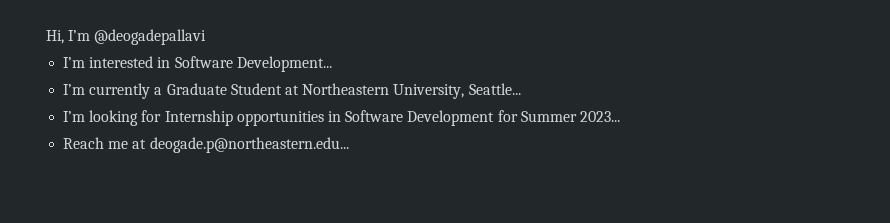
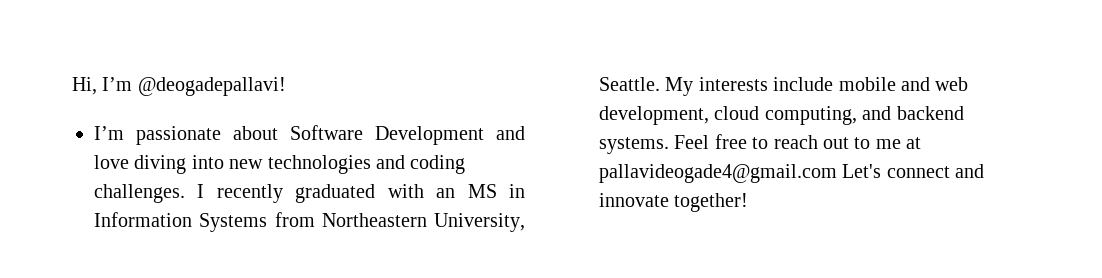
[94,29,207,45] [63,56,332,72] [63,83,521,99] [63,110,620,126] [63,137,349,153] @deogadepallavi // I’m interested in Software Development... // I’m currently a Graduate Student at Northeastern University, Seattle... // I’m looking for Internship opportunities in Software Development for Summer 2023... // Reach me at deogade.p@northeastern.edu... -> [137,77,286,96] [94,125,525,145] [94,155,466,174] [94,184,525,203] [94,212,525,232] [599,77,969,96] [599,106,964,125] [599,134,922,154] [599,164,985,183] [599,193,749,212] @deogadepallavi! // I’m passionate about Software Development and love diving into new technologies and coding challenges. I recently graduated with an MS in Information Systems from Northeastern University, Seattle. My interests include mobile and web development, cloud computing, and backend systems. Feel free to reach out to me at pallavideogade4@gmail.com Let's connect and innovate together!

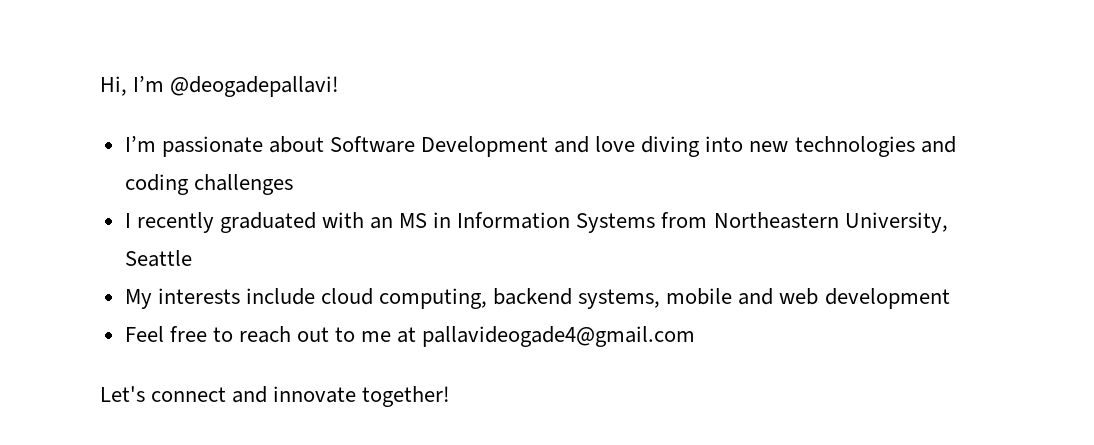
[94,184,185,203] challenges. -> [193,174,293,195] challenges //
[599,77,660,91] Seattle. -> [124,250,192,267] Seattle //
[838,77,969,91] [599,106,964,125] [599,137,669,154] mobile and web development, cloud computing, and backend systems. -> [320,288,950,309] cloud computing, backend systems, mobile and web development //
(837, 173) none -> (696, 336) //

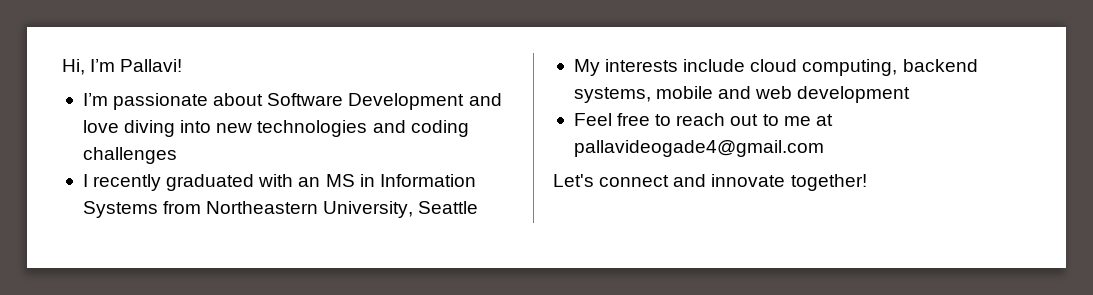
[170,76,340,97] @deogadepallavi! -> [120,59,183,72] Pallavi!

